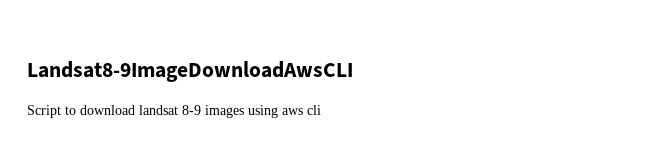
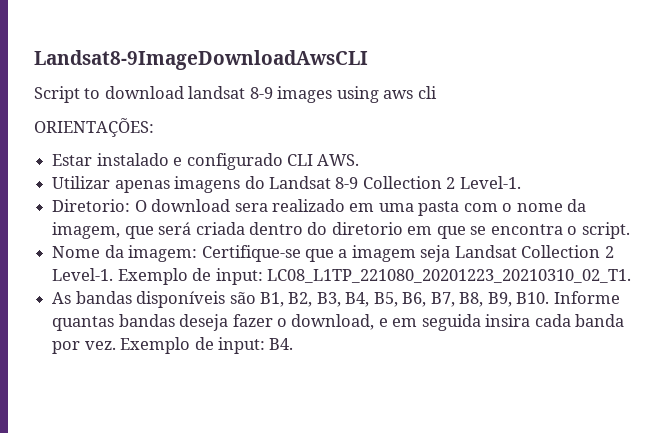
(321, 110) none -> [34,118,154,137] [52,153,360,170] [52,176,521,193] [52,199,587,216] [52,222,630,239] [52,245,614,262] [52,268,631,285] [52,291,620,308] [52,314,625,331] [52,337,294,354] // ORIENTAÇÕES: // Estar instalado e configurado CLI AWS. // Utilizar apenas imagens do Landsat 8-9 Collection 2 Level-1. // Diretorio: O download sera realizado em uma pasta com o nome da imagem, que será criada dentro do diretorio em que se encontra o script. // Nome da imagem: Certifique-se que a imagem seja Landsat Collection 2 Level-1. Exemplo de input: LC08_L1TP_221080_20201223_20210310_02_T1. // As bandas disponíveis são B1, B2, B3, B4, B5, B6, B7, B8, B9, B10. Informe quantas bandas deseja fazer o download, e em seguida insira cada banda por vez. Exemplo de input: B4.

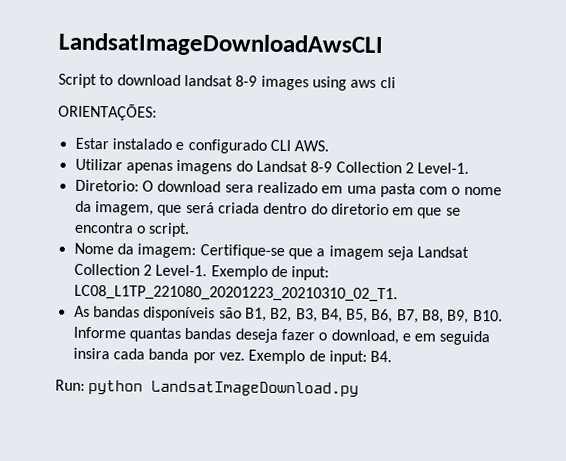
[34,50,368,70] Landsat8-9ImageDownloadAwsCLI -> [58,32,384,58] LandsatImageDownloadAwsCLI
(294, 344) none -> [55,379,360,397] // Run: python LandsatImageDownload.py

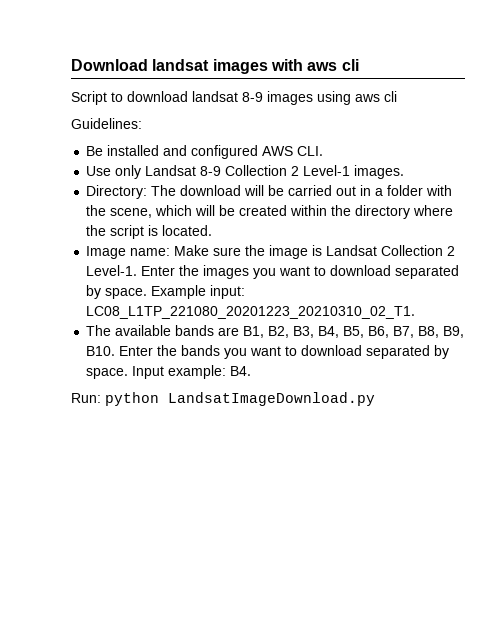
[58,32,384,58] LandsatImageDownloadAwsCLI -> [71,59,359,74] Download landsat images with aws cli
[58,103,157,121] [74,137,330,154] [74,158,470,175] [74,179,502,198] [74,200,461,219] [73,221,191,238] [73,242,470,261] [73,263,330,281] [73,284,398,303] [73,305,242,322] ORIENTAÇÕES: // Estar instalado e configurado CLI AWS. // Utilizar apenas imagens do Landsat 8-9 Collection 2 Level-1. // Diretorio: O download sera realizado em uma pasta com o nome da imagem, que será criada dentro do diretorio em que se encontra o script. // Nome da imagem: Certifique-se que a imagem seja Landsat Collection 2 Level-1. Exemplo de input: LC08_L1TP_221080_20201223_20210310_02_T1. // As bandas disponíveis são -> [71,118,142,129] [86,145,324,159] [86,165,405,179] [86,185,453,199] [86,205,454,219] [86,225,213,239] [86,245,456,259] [86,265,460,279] [86,285,246,299] [86,306,416,319] [86,325,240,336] Guidelines: // Be installed and configured AWS CLI. // Use only Landsat 8-9 Collection 2 Level-1 images. // Directory: The download will be carried out in a folder with the scene, which will be created within the directory where the script is located. // Image name: Make sure the image is Landsat Collection 2 Level-1. Enter the images you want to download separated by space. Example input: LC08_L1TP_221080_20201223_20210310_02_T1. // The available bands are
[72,326,491,346] [72,347,367,365] Informe quantas bandas deseja fazer o download, e em seguida insira cada banda por vez. Exemplo de input: -> [119,345,450,359] [86,365,227,379] Enter the bands you want to download separated by space. Input example:

